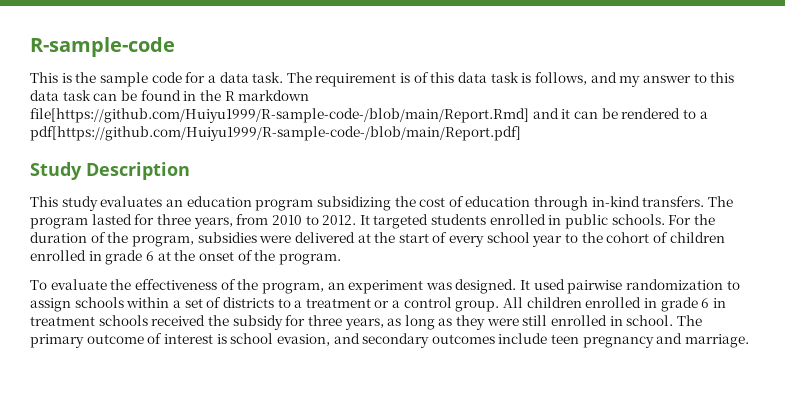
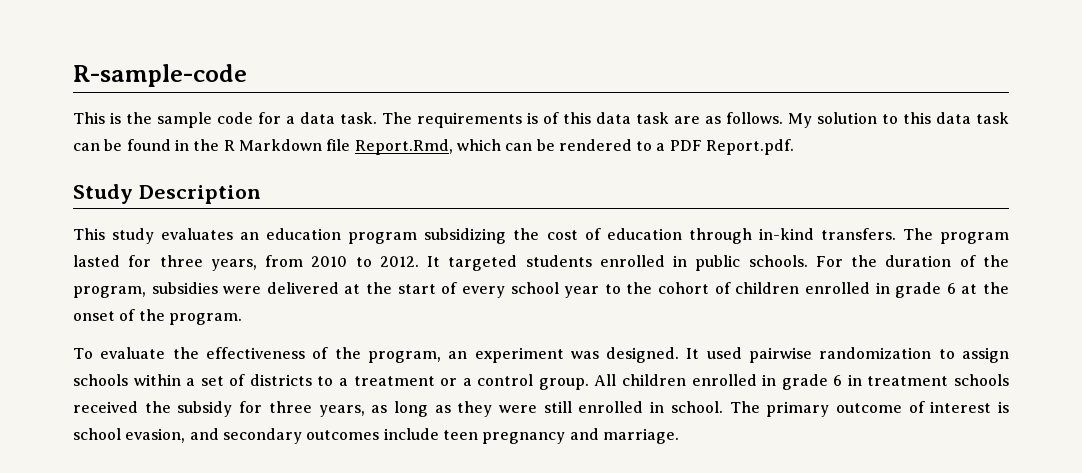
[315,73,397,87] requirement -> [417,112,522,128] requirements
[521,72,691,87] is follows, and my answer -> [674,112,877,128] are as follows. My solution
[238,90,310,101] [30,108,571,123] markdown file[https://github.com/Huiyu1999/R-sample-code-/blob/main/Report.Rmd] and it -> [238,139,501,155] Markdown file Report.Rmd, which
[30,126,521,141] pdf[https://github.com/Huiyu1999/R-sample-code-/blob/main/Report.pdf] -> [669,139,795,155] PDF Report.pdf.

